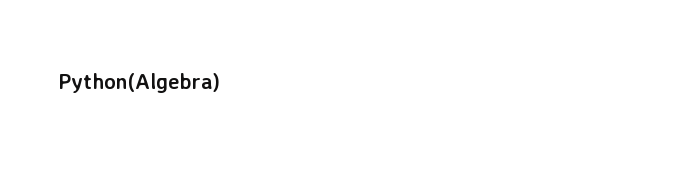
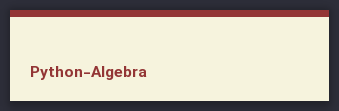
[58,73,220,93] Python(Algebra) -> [30,66,147,80] Python-Algebra

